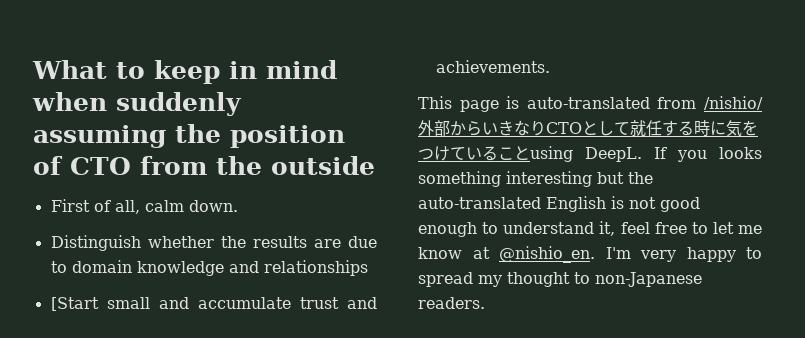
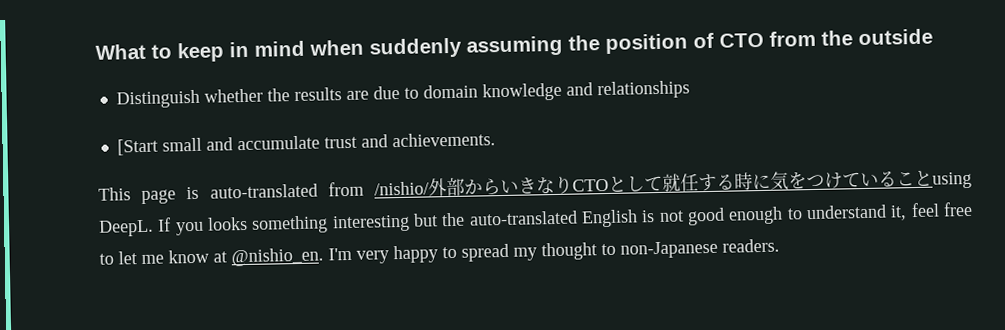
[50,199,238,214] // First of all, calm down. -> (933, 37) none

